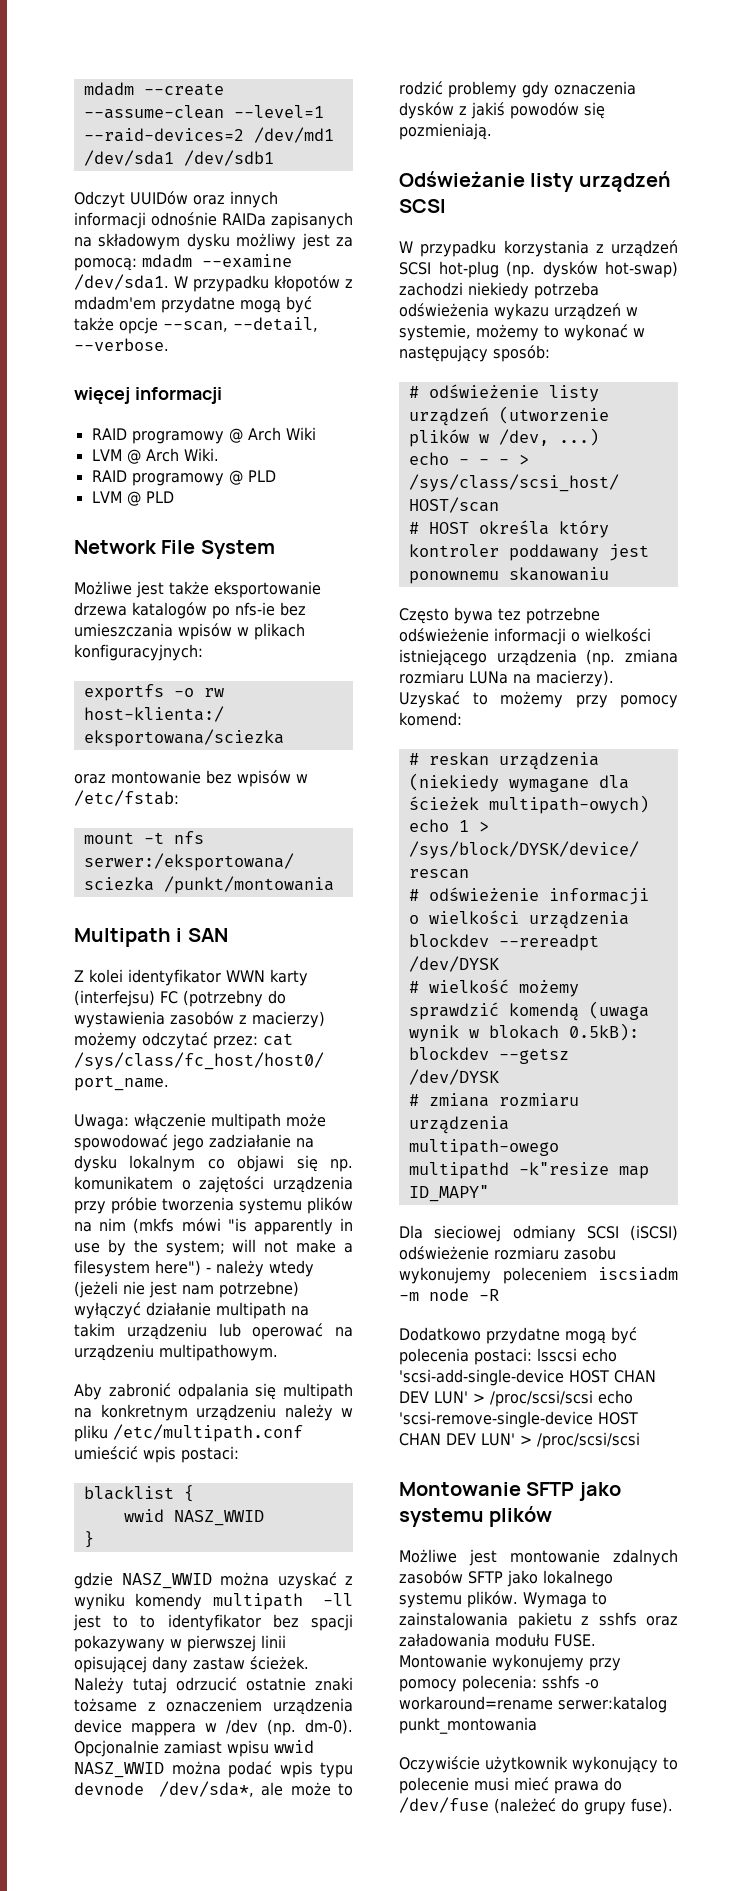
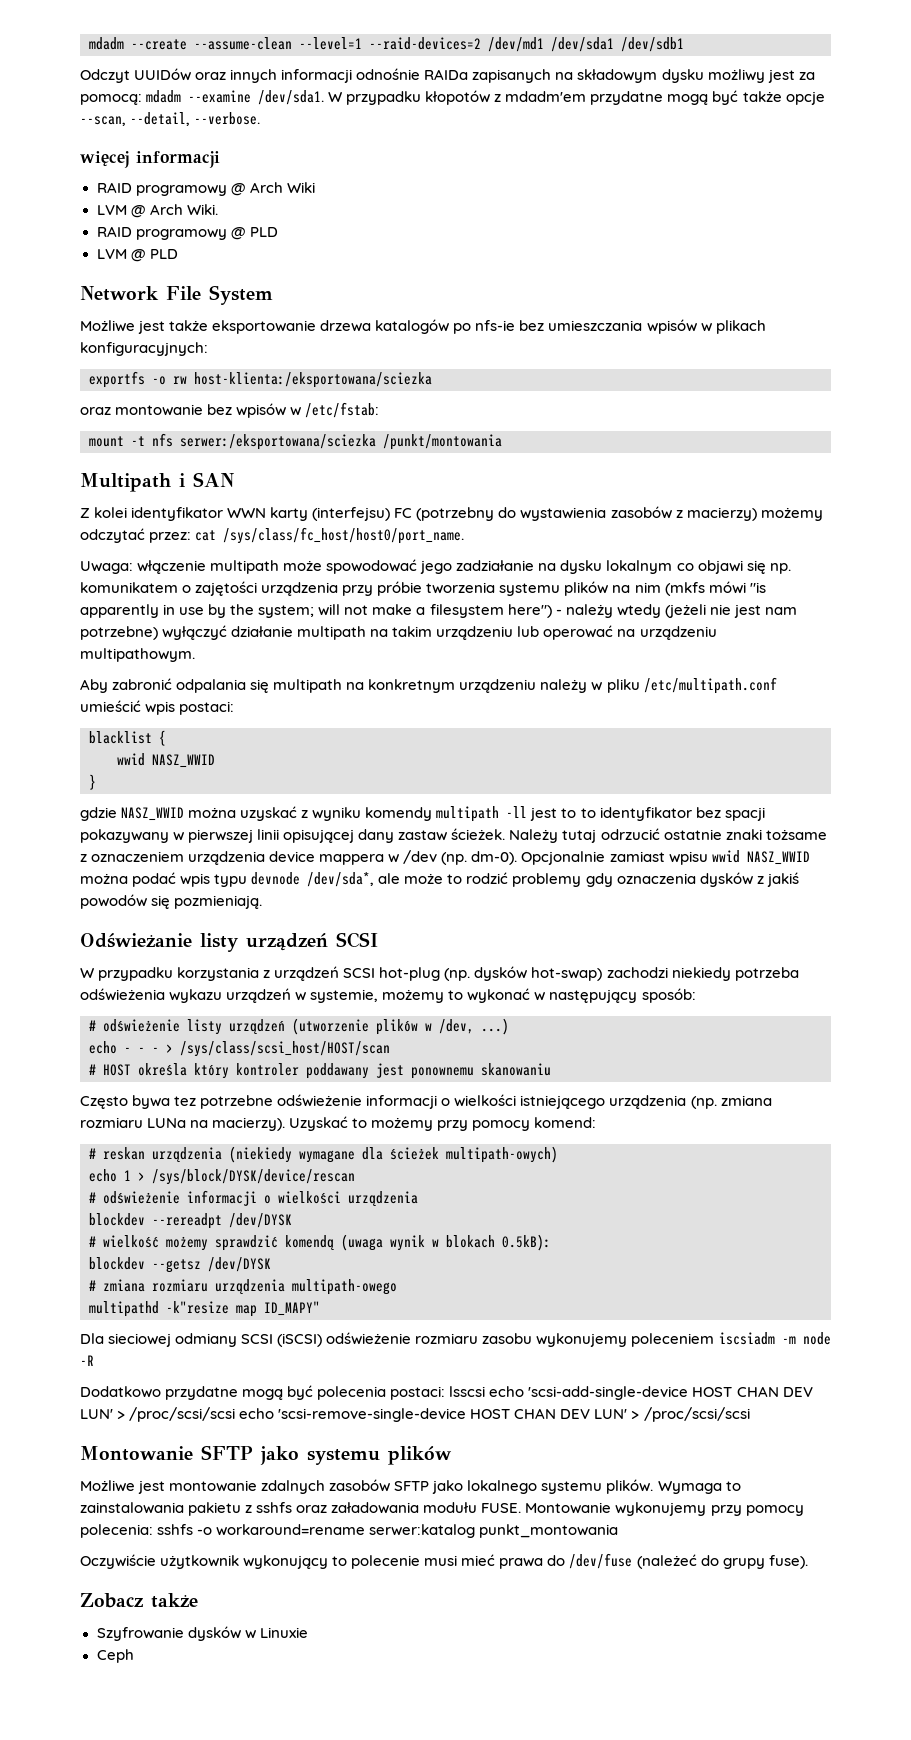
(673, 1806) none -> [80,1593,198,1608] [96,1626,308,1641] [96,1649,134,1663] // Zobacz także // Szyfrowanie dysków w Linuxie // Ceph

